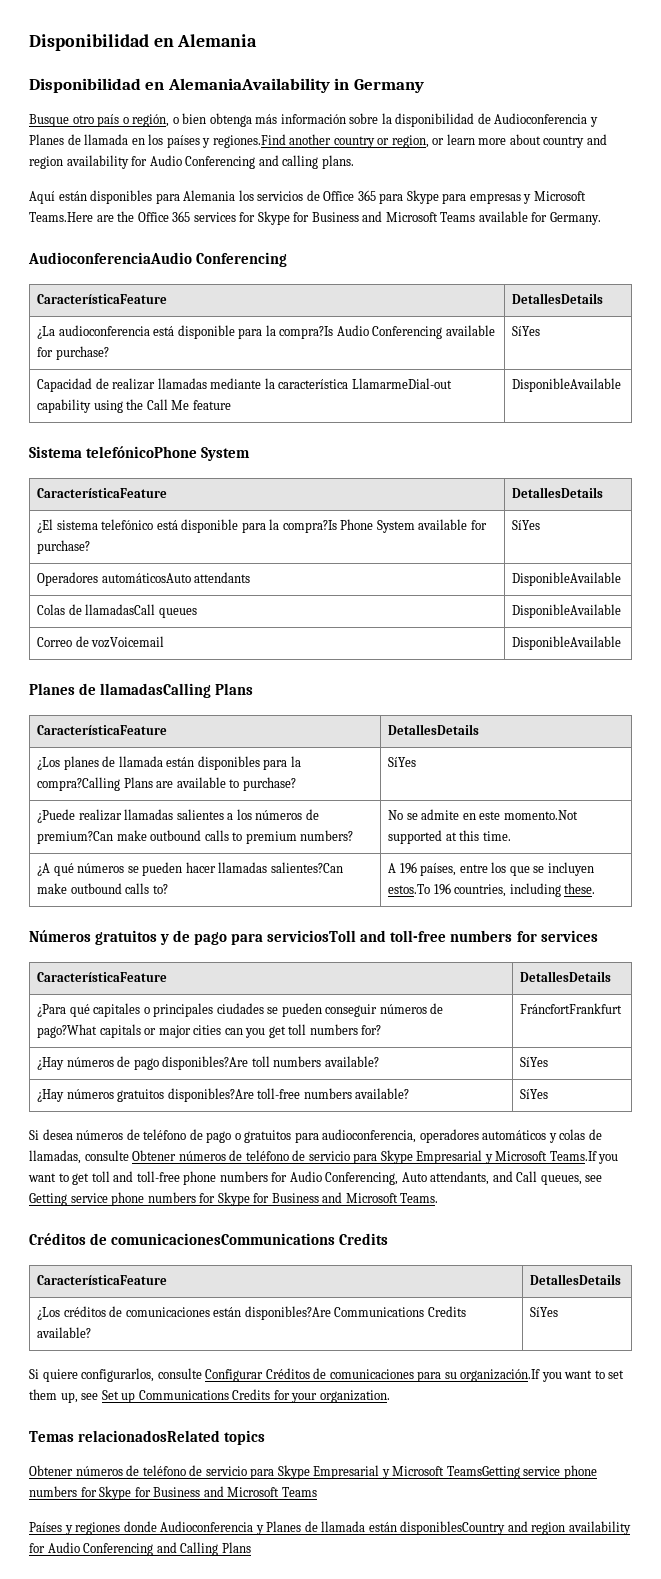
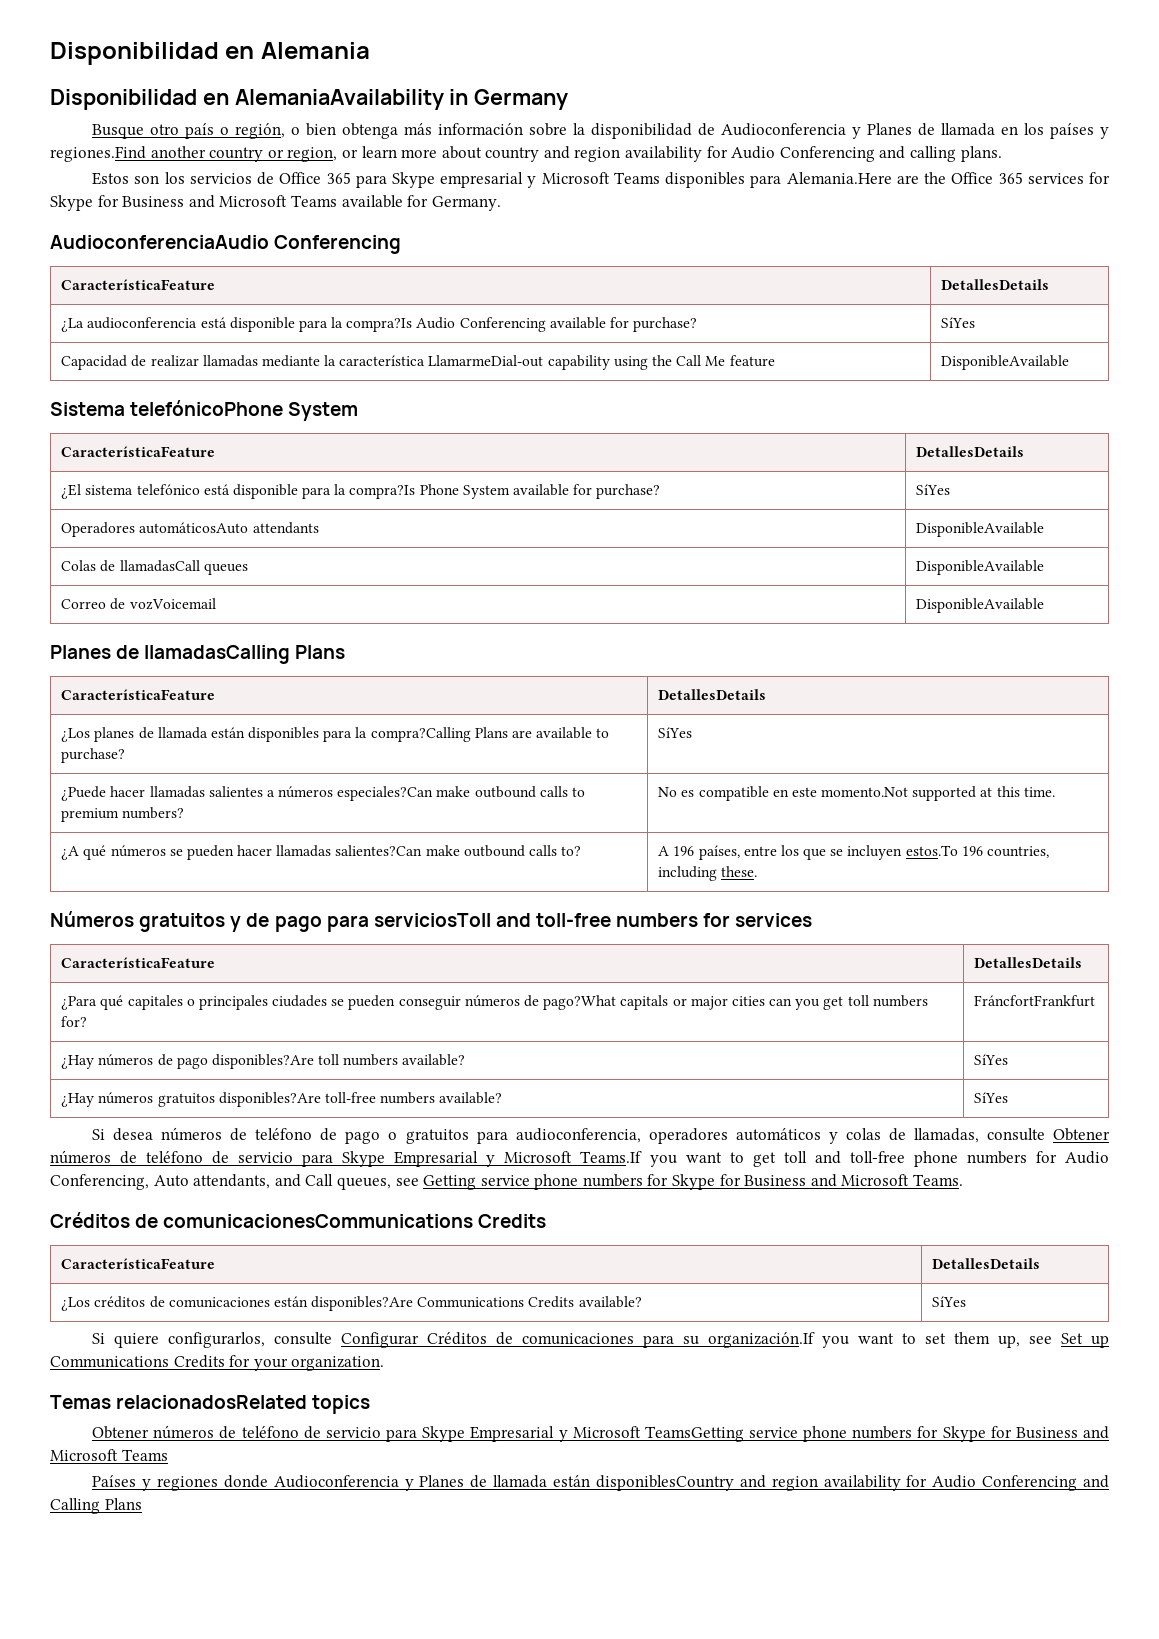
[29,190,236,204] Aquí están disponibles para Alemania -> [92,172,160,185] Estos son
[442,191,586,204] [29,212,93,222] para empresas y Microsoft Teams.Here -> [440,172,892,188] empresarial y Microsoft Teams disponibles para Alemania.Here
[78,809,122,821] realizar -> [110,786,146,797] hacer
[236,809,319,820] [37,831,114,844] los números de premium?Can -> [278,786,434,801] números especiales?Can
[406,809,460,820] se admite -> [681,786,769,801] es compatible

